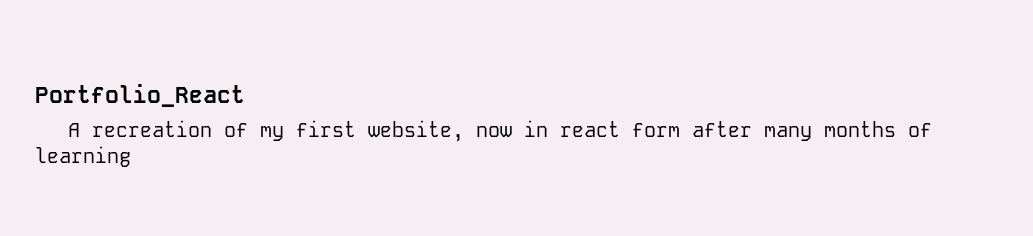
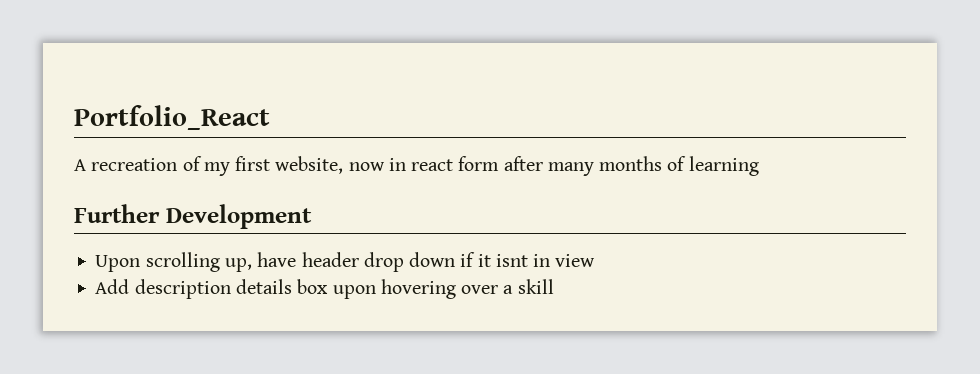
(131, 156) none -> [74,204,312,229] [95,252,596,272] [95,279,554,299] // Further Development // Upon scrolling up, have header drop down if it isnt in view // Add description details box upon hovering over a skill

